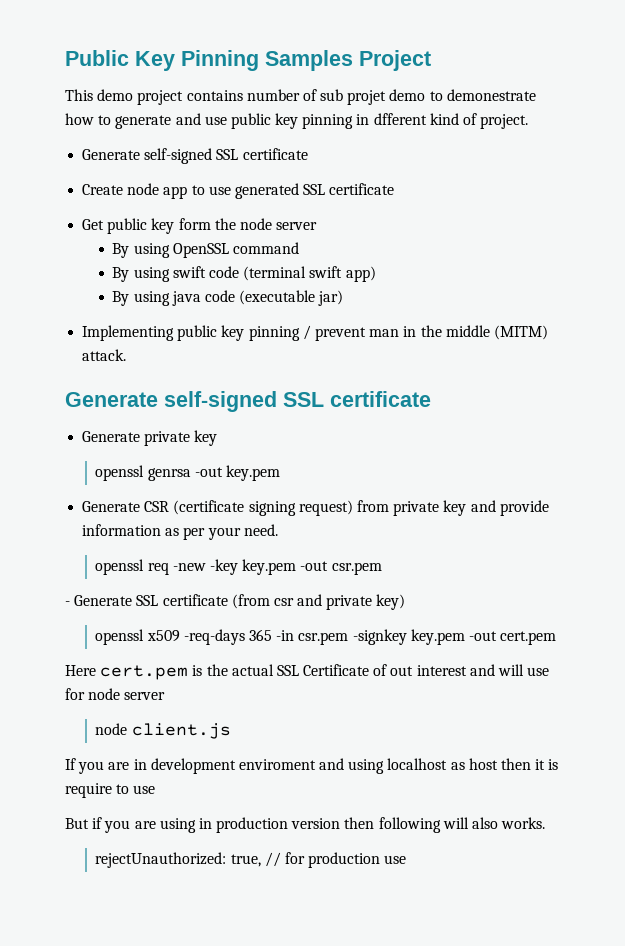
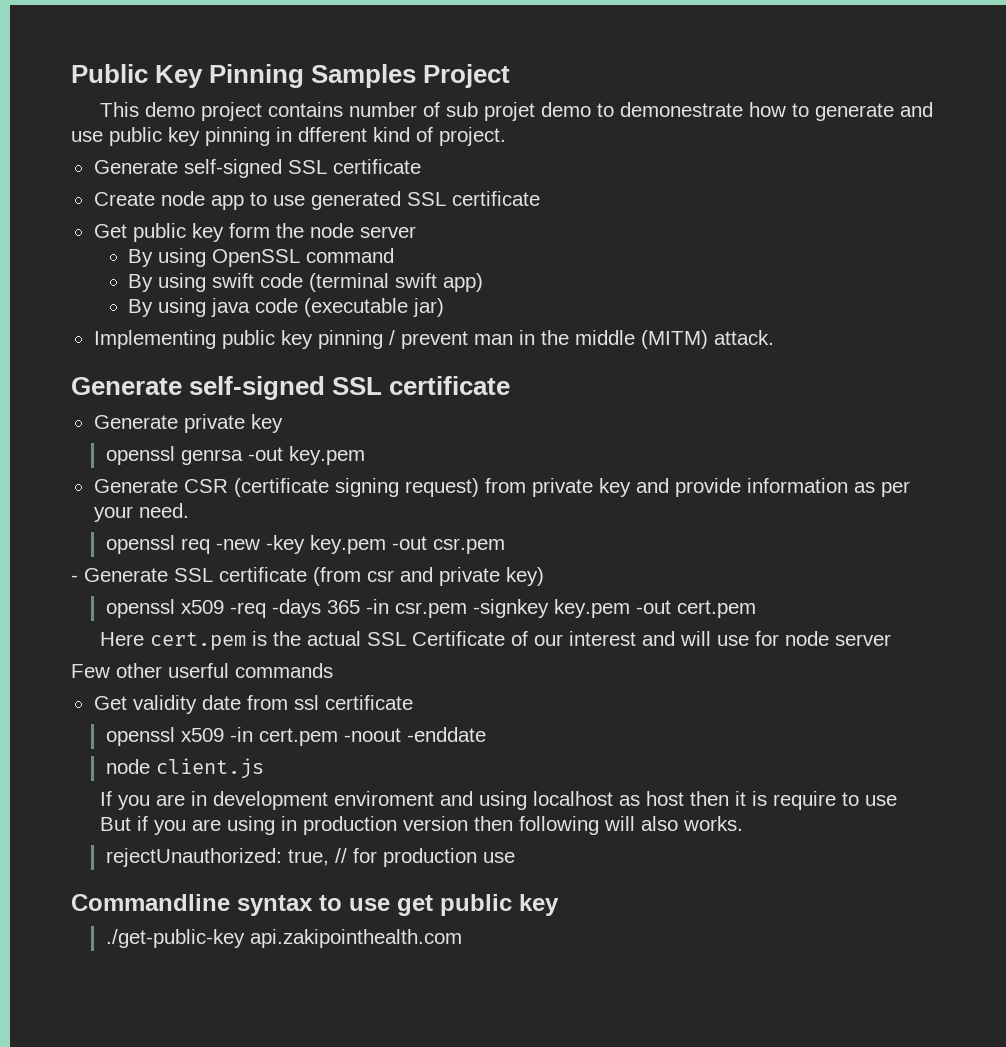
[183,629,245,645] -req-days -> [229,599,321,618] -req -days
[390,666,414,676] out -> [534,634,564,646] our
(166, 696) none -> [71,663,333,678] [93,695,413,714] [105,727,486,746] // Few other userful commands // Get validity date from ssl certificate // openssl x509 -in cert.pem -noout -enddate
(407, 859) none -> [71,894,559,916] [105,929,462,948] // Commandline syntax to use get public key // ./get-public-key api.zakipointhealth.com

